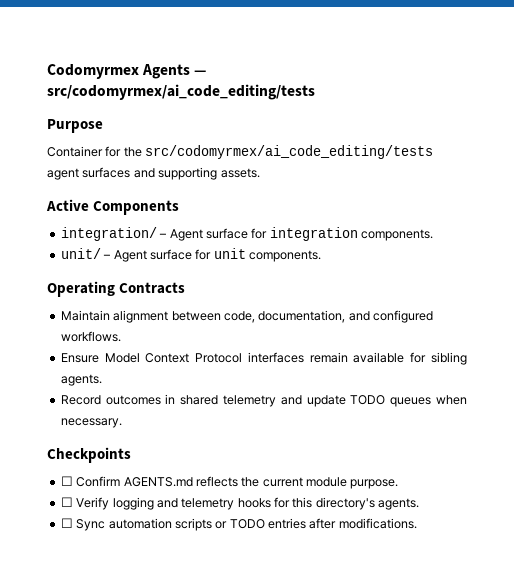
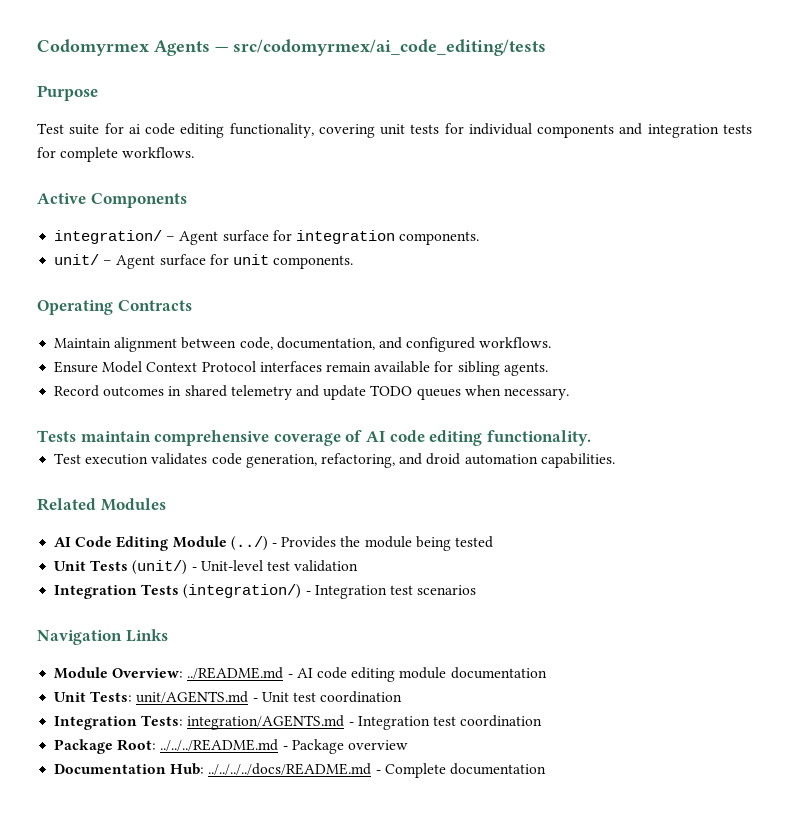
[47,145,434,159] [47,167,260,180] Container for the src/codomyrmex/ai_code_editing/tests agent surfaces and supporting assets. -> [37,123,752,138] [37,147,195,162] Test suite for ai code editing functionality, covering unit tests for individual components and integration tests for complete workflows.
[47,447,131,463] [60,476,399,489] [60,497,420,510] [60,518,417,531] Checkpoints // ☐ Confirm AGENTS.md reflects the current module purpose. // ☐ Verify logging and telemetry hooks for this directory's agents. // ☐ Sync automation scripts or TODO entries after modifications. -> [37,430,591,446] [54,453,615,468] [37,498,166,511] [54,536,493,551] [54,560,359,575] [54,584,477,599] [37,629,168,645] [54,667,547,682] [54,691,403,703] [54,715,543,730] [54,739,408,754] [54,763,546,778] Tests maintain comprehensive coverage of AI code editing functionality. // Test execution validates code generation, refactoring, and droid automation capabilities. // Related Modules // AI Code Editing Module (../) - Provides the module being tested // Unit Tests (unit/) - Unit-level test validation // Integration Tests (integration/) - Integration test scenarios // Navigation Links // Module Overview: ../README.md - AI code editing module documentation // Unit Tests: unit/AGENTS.md - Unit test coordination // Integration Tests: integration/AGENTS.md - Integration test coordination // Package Root: ../../../README.md - Package overview // Documentation Hub: ../../../../docs/README.md - Complete documentation

